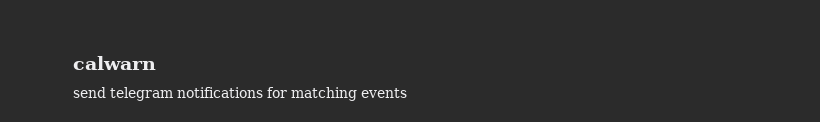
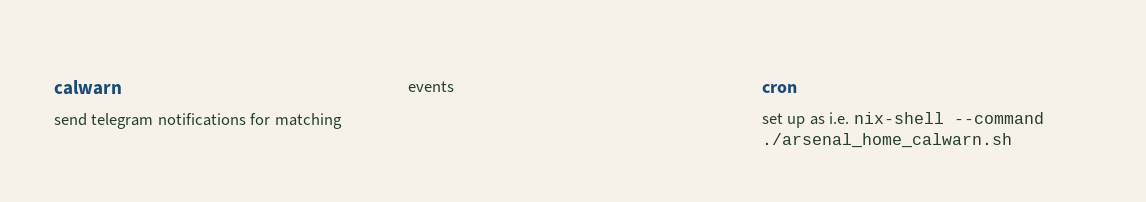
(407, 93) none -> [762,84,797,93] [762,112,1044,128] [762,133,1012,148] // cron // set up as i.e. nix-shell --command ./arsenal_home_calwarn.sh

